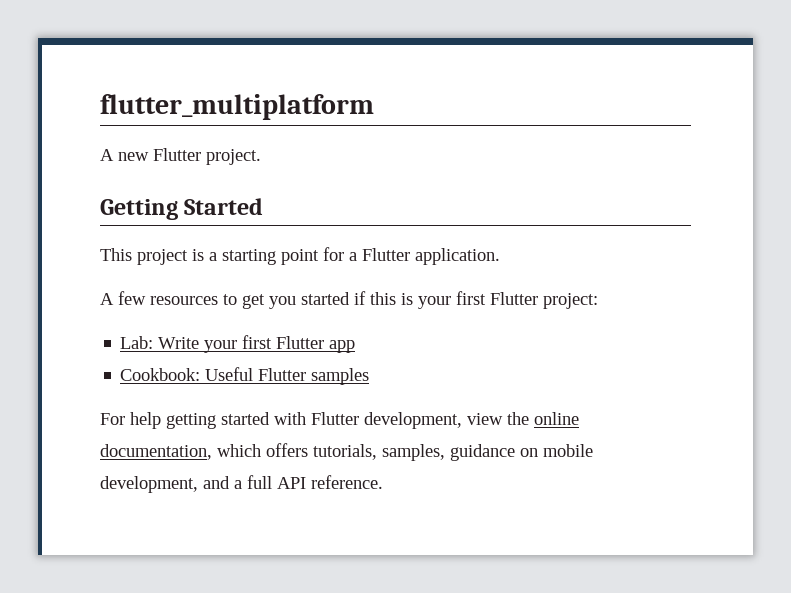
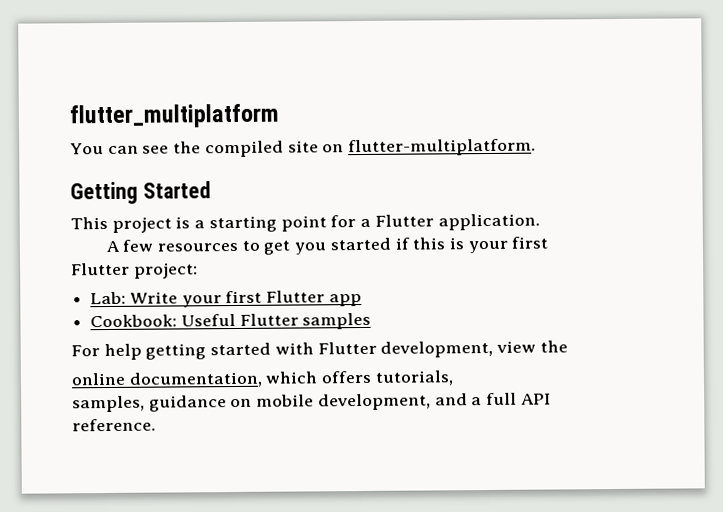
[100,148,261,165] A new Flutter project. -> [70,138,537,158] You can see the compiled site on flutter-multiplatform.
(529, 418) none -> (568, 346) //
(377, 452) none -> (454, 378) //

